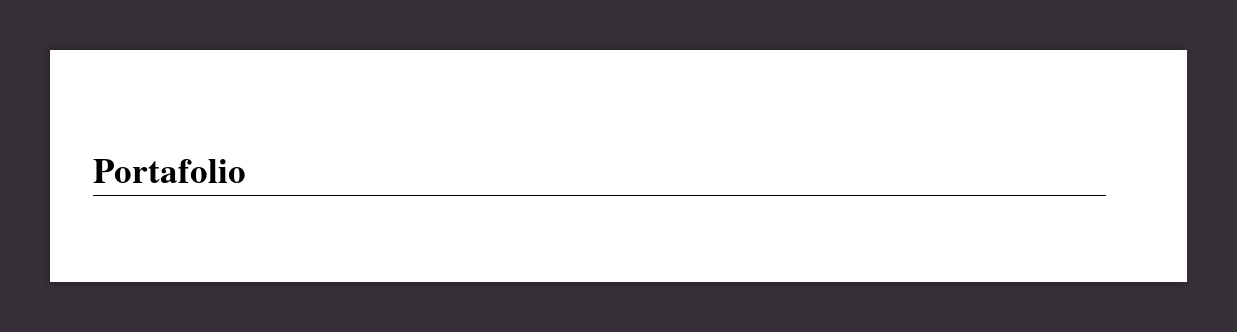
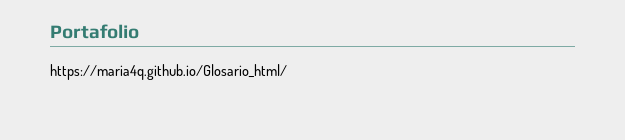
(246, 171) none -> [50,64,287,80] // https://maria4q.github.io/Glosario_html/

